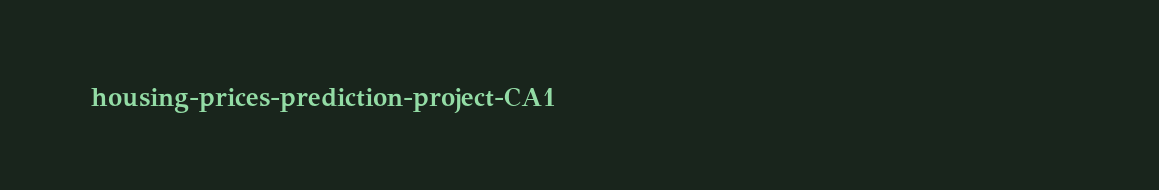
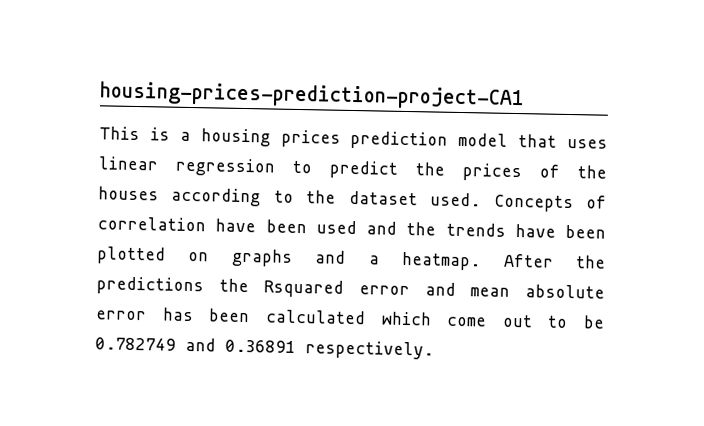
(556, 100) none -> [99,126,608,150] [98,156,607,182] [98,186,607,213] [97,216,606,239] [97,246,606,271] [96,276,605,299] [95,307,605,329] [95,337,434,360] // This is a housing prices prediction model that uses linear regression to predict the prices of the houses according to the dataset used. Concepts of correlation have been used and the trends have been plotted on graphs and a heatmap. After the predictions the Rsquared error and mean absolute error has been calculated which come out to be 0.782749 and 0.36891 respectively.

